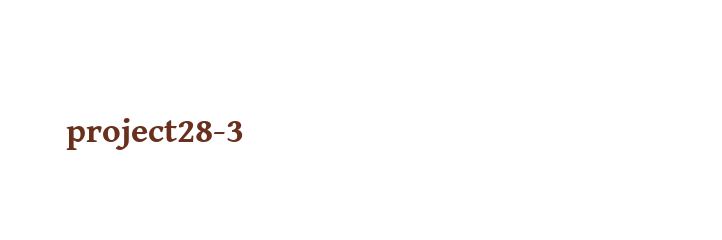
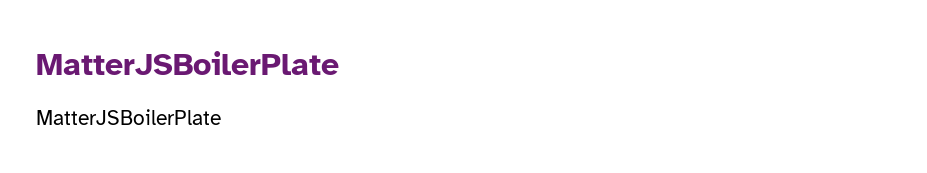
[66,118,244,150] project28-3 -> [36,51,339,75] [36,109,221,125] MatterJSBoilerPlate // MatterJSBoilerPlate

